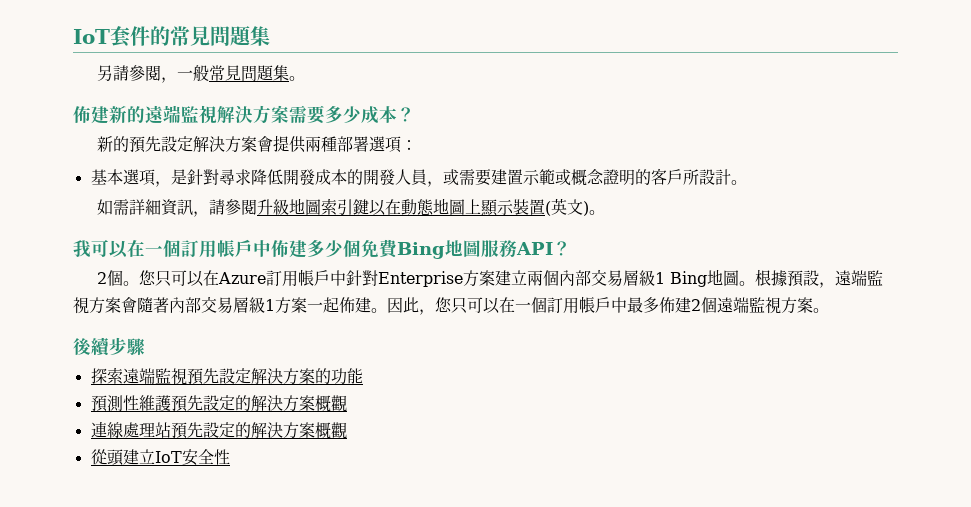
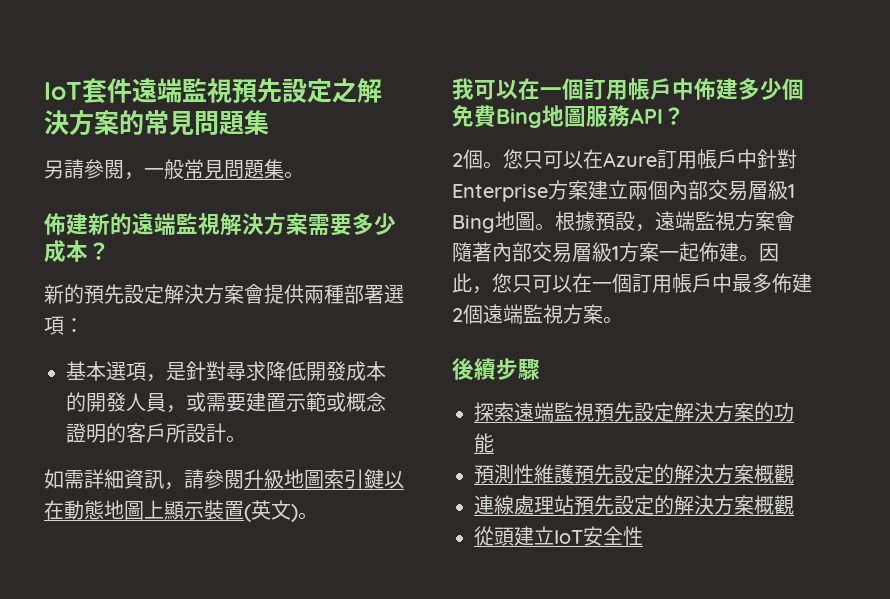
(150, 36) none -> [132,78,382,103] [44,110,119,136] 遠端監視預先設定之解決方案

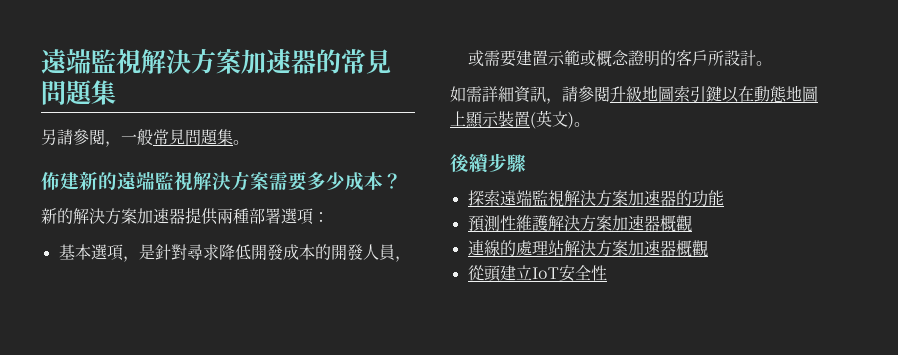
[44,78,382,104] [44,110,119,136] IoT套件遠端監視預先設定之解決方案 -> [41,48,316,74] 遠端監視解決方案加速器
[84,284,264,304] 預先設定解決方案會 -> [73,208,185,225] 解決方案加速器
[452,78,804,100] [452,105,685,128] [452,149,797,169] [452,180,795,202] [452,211,795,233] [452,242,779,263] [452,273,812,294] [452,304,623,324] // 我可以在一個訂用帳戶中佈建多少個免費Bing地圖服務API？ // 2個。您只可以在Azure訂用帳戶中針對Enterprise方案建立兩個內部交易層級1 Bing地圖。根據預設，遠端監視方案會隨著內部交易層級1方案一起佈建。因此，您只可以在一個訂用帳戶中最多佈建2個遠端監視方案。 -> (590, 124) none
[594,402,754,422] 預先設定解決方案 -> [563,190,676,207] 解決方案加速器
[574,464,754,484] 預先設定的解決方案 -> [547,215,660,232] 解決方案加速器
[514,495,754,515] 處理站預先設定的解決方案 -> [499,240,676,257] 的處理站解決方案加速器

